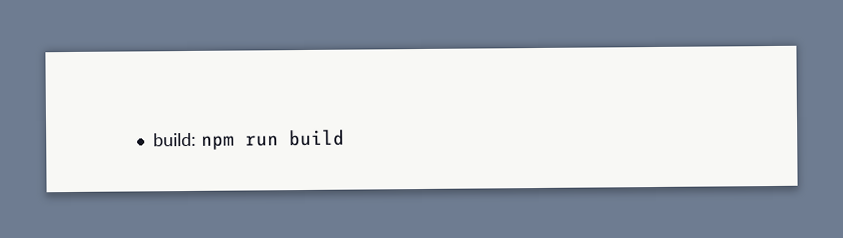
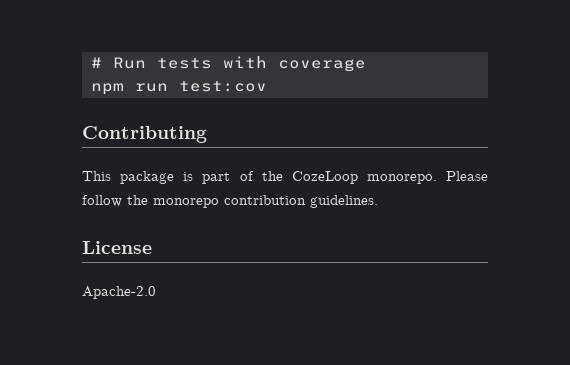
[152,129,345,150] build: npm run build -> [91,56,366,72] [91,81,267,95] [82,126,207,143] [82,171,488,184] [82,195,378,208] [82,241,152,254] [82,286,156,299] # Run tests with coverage // npm run test:cov // Contributing // This package is part of the CozeLoop monorepo. Please follow the monorepo contribution guidelines. // License // Apache-2.0

